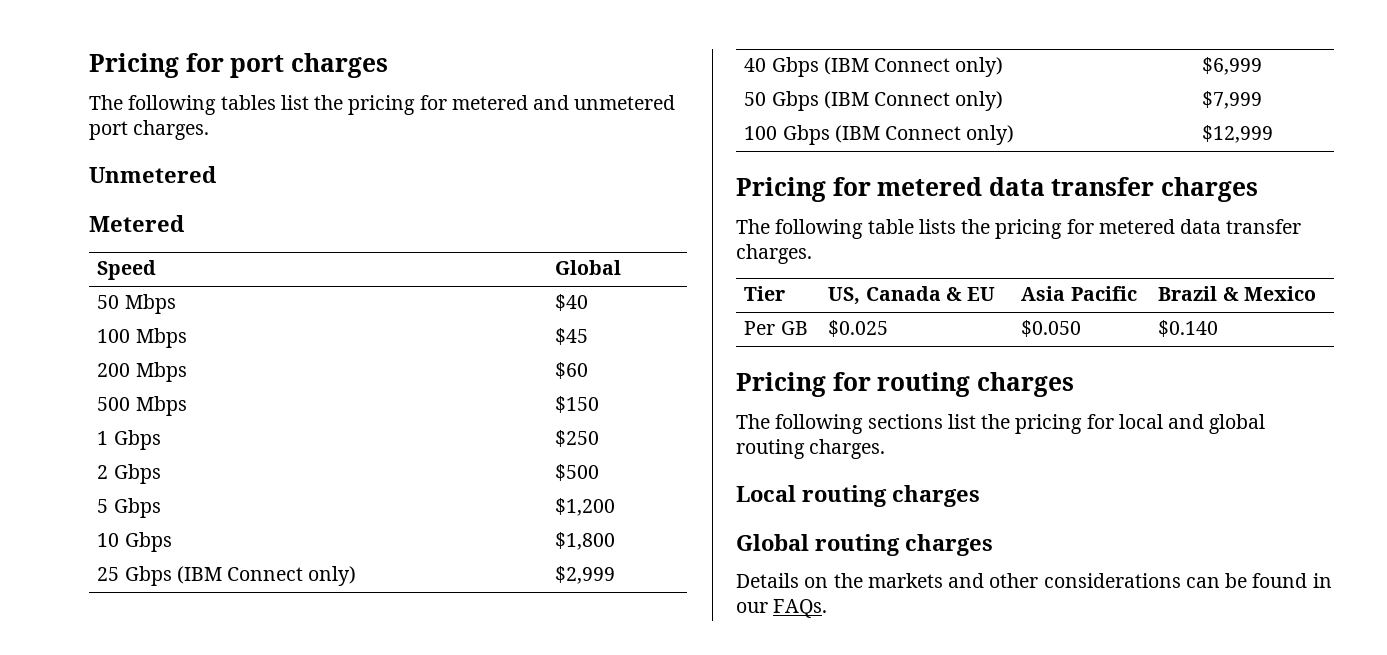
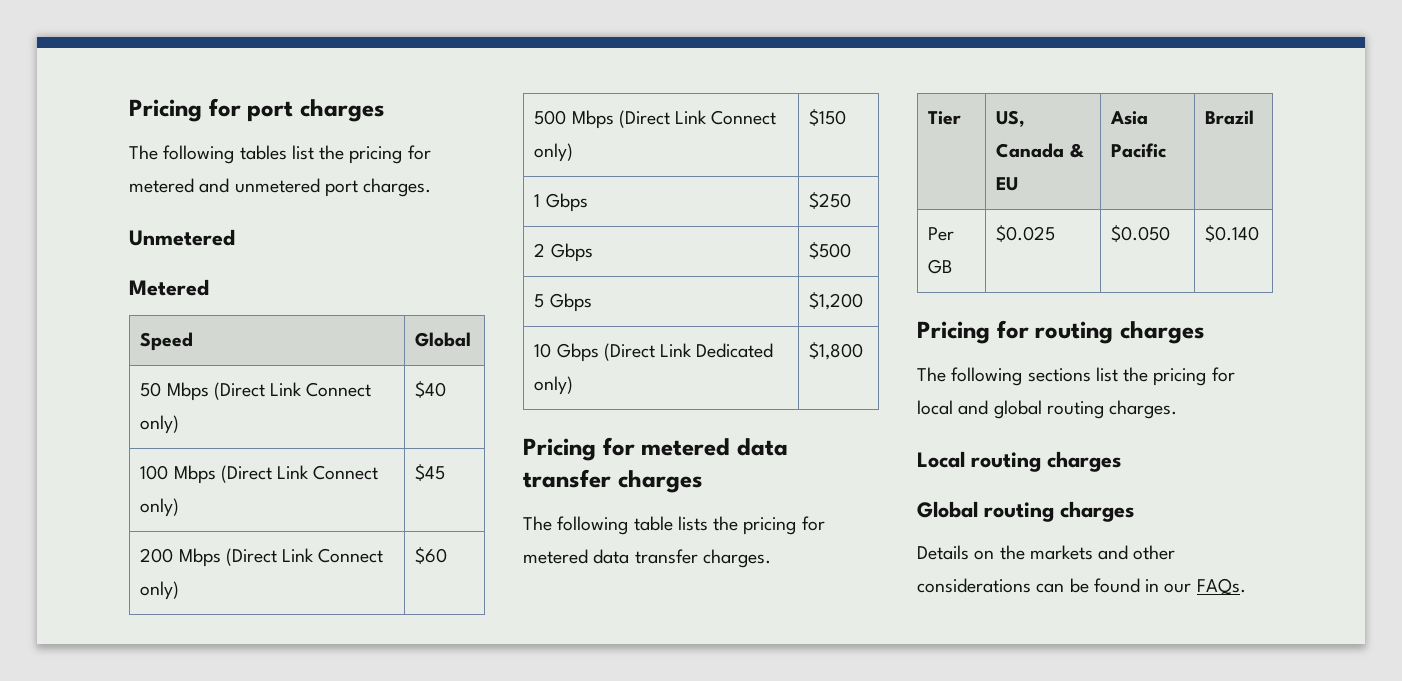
(176, 304) none -> [213,382,372,400] [140,415,180,434] (Direct Link Connect only)
(187, 338) none -> [220,465,379,483] [140,498,180,517] (Direct Link Connect only)
(187, 372) none -> [225,548,384,566] [140,581,180,600] (Direct Link Connect only)
(187, 406) none -> [618,110,777,128] [534,143,574,162] (Direct Link Connect only)
[555,532,616,550] [97,566,357,586] [555,566,616,584] [744,57,1004,77] [1202,57,1263,75] [744,91,1004,111] [1202,91,1263,109] [744,125,1015,145] [1202,125,1274,143] | $1,800 // 25 Gbps (IBM Connect only) | $2,999 // 40 Gbps (IBM Connect only) | $6,999 // 50 Gbps (IBM Connect only) | $7,999 // 100 Gbps (IBM Connect only) | $12,999 -> [603,343,774,361] [534,376,574,395] [809,342,864,360] (Direct Link Dedicated only) | $1,800
[1222,286,1316,301] & Mexico -> (1255, 117) none

